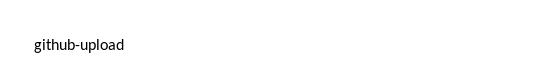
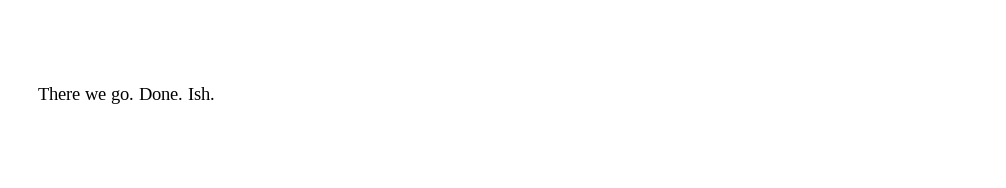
[34,39,124,53] github-upload -> [38,87,215,104] There we go. Done. Ish.

